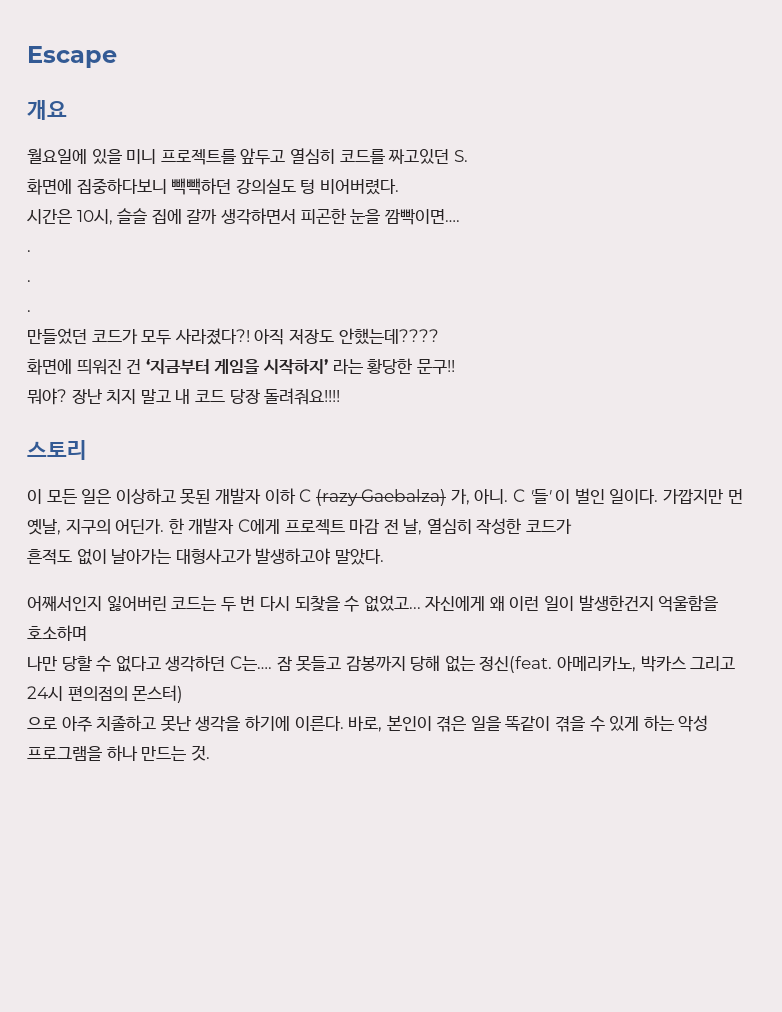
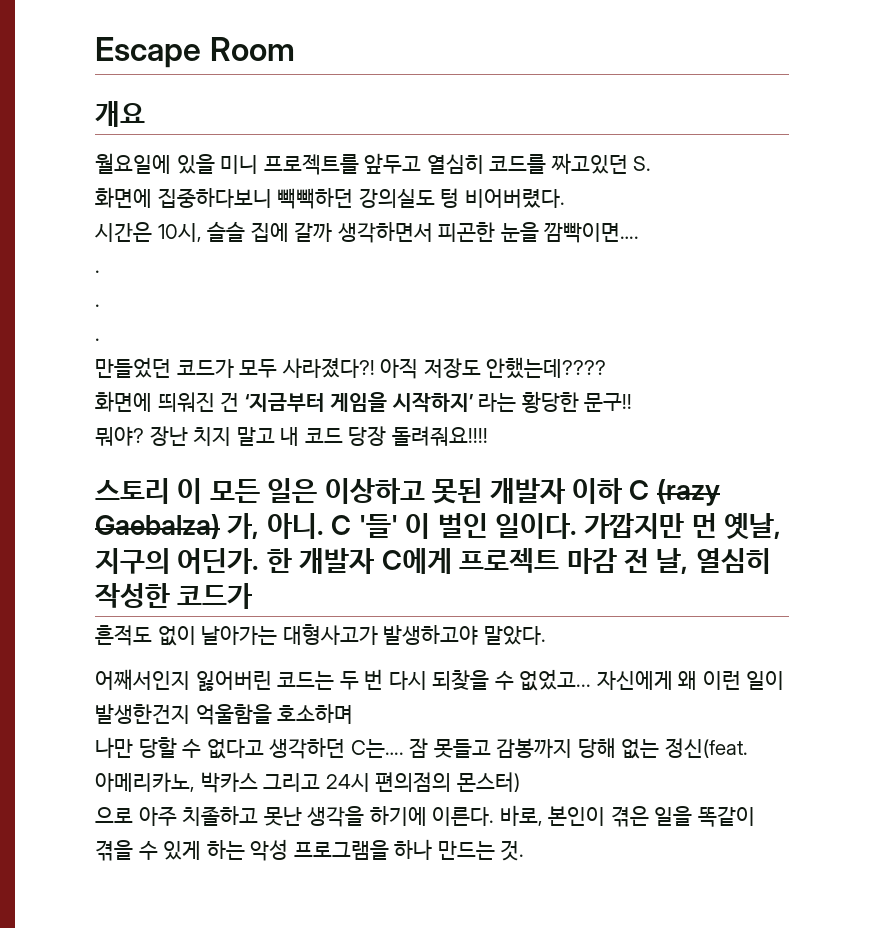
(117, 57) none -> [209,37,295,61] Room
(87, 450) // -> (170, 491) none

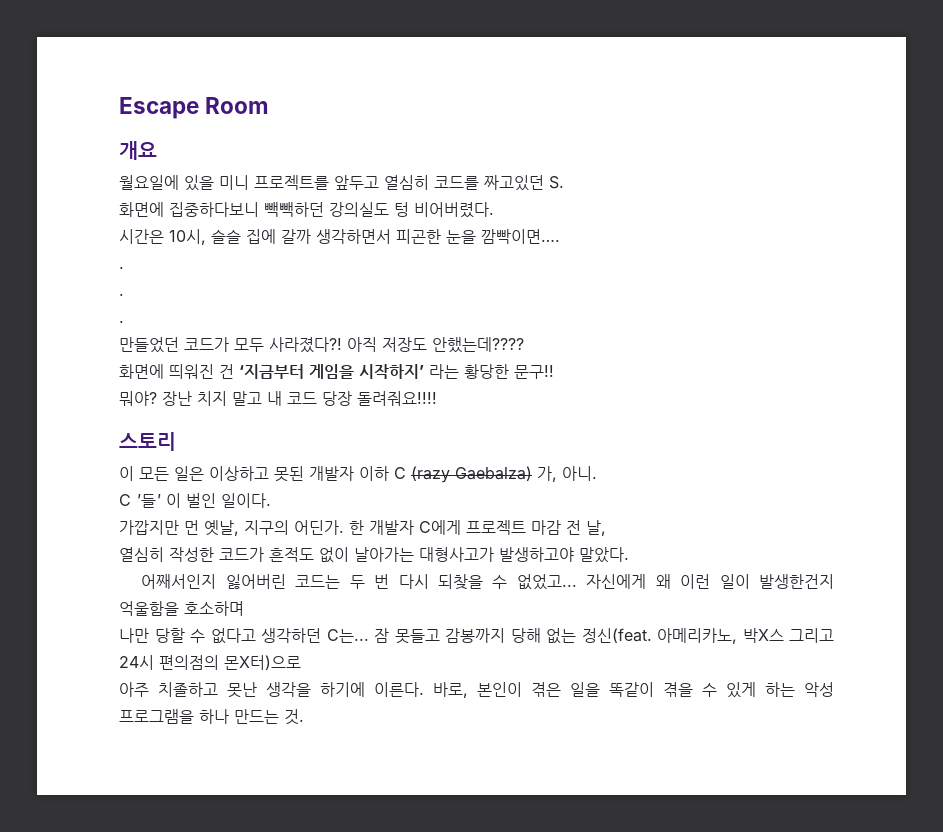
(170, 491) none -> (176, 441) //
(324, 526) none -> (597, 473) //
(577, 526) none -> (271, 500) //
(689, 561) none -> (606, 528) //
(253, 596) // -> (264, 554) none
[350,739,404,758] C는…. -> [326,629,369,643] C는...
[200,772,258,793] 박카스 -> [742,628,784,643] 박X스
[456,772,520,792] [95,807,133,823] 몬스터) // 으로 -> [224,655,301,670] 몬X터)으로 //

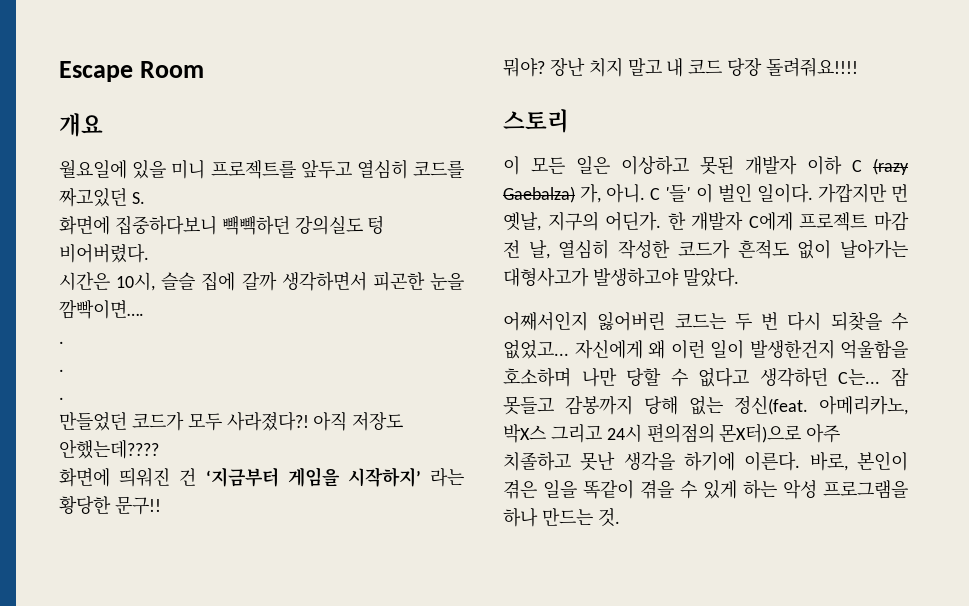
(597, 473) // -> (646, 193) none
(271, 500) // -> (813, 193) none
(606, 528) // -> (550, 249) none
(244, 608) // -> (571, 377) none
(301, 662) // -> (802, 433) none

